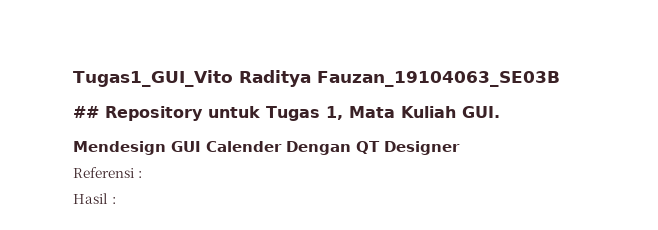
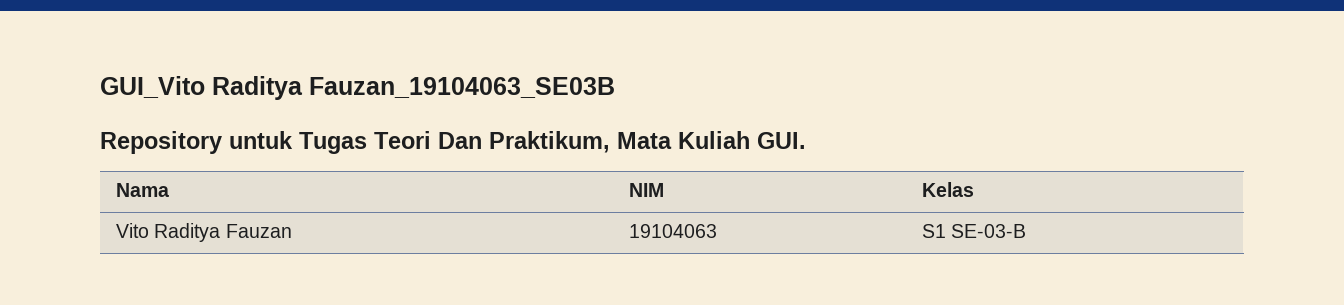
[73,70,233,87] Tugas1_GUI_Vito -> [100,76,205,98] GUI_Vito
[73,106,99,118] ## -> (615, 87) none
[325,106,343,120] 1, -> [374,131,610,153] Teori Dan Praktikum,
[73,141,460,155] [73,167,142,178] [73,193,116,204] // Mendesign GUI Calender Dengan QT Designer // Referensi : // Hasil : -> [116,183,170,197] [629,183,665,197] [922,182,975,197] [116,223,292,242] [629,224,718,238] [922,224,1027,238] // Nama | NIM | Kelas // Vito Raditya Fauzan | 19104063 | S1 SE-03-B

